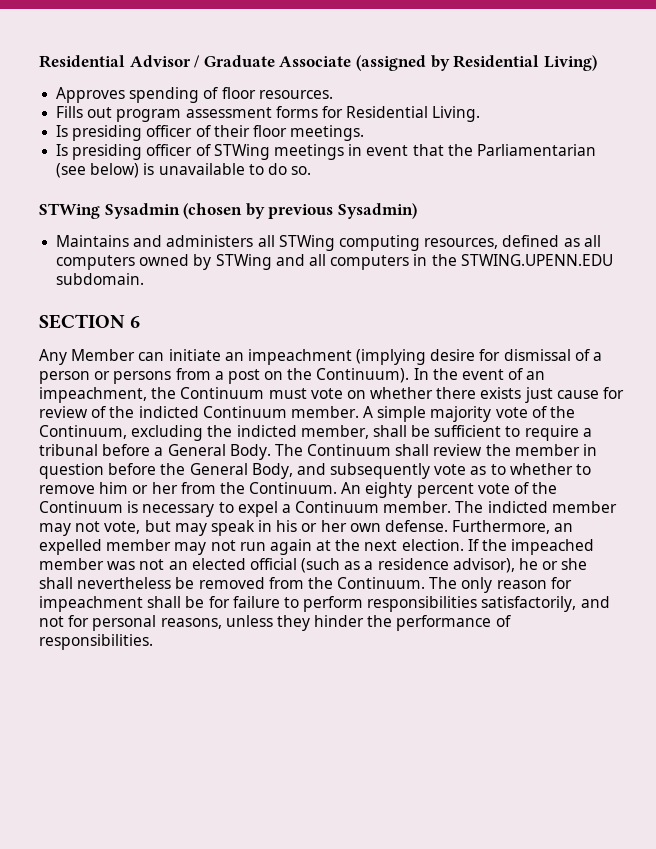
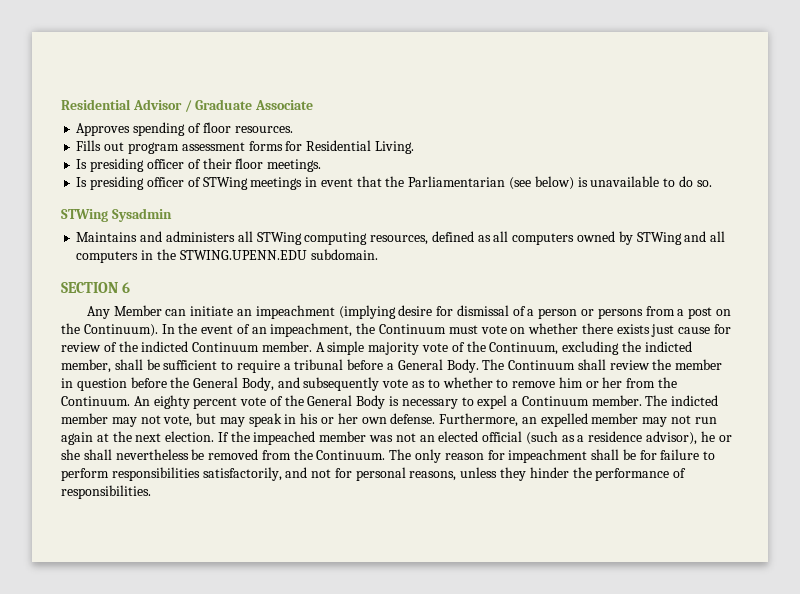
[355,55,597,71] (assigned by Residential Living) -> (314, 105) none
[183,203,417,219] (chosen by previous Sysadmin) -> (172, 215) none
[39,501,123,513] Continuum -> [307,395,386,409] General Body

